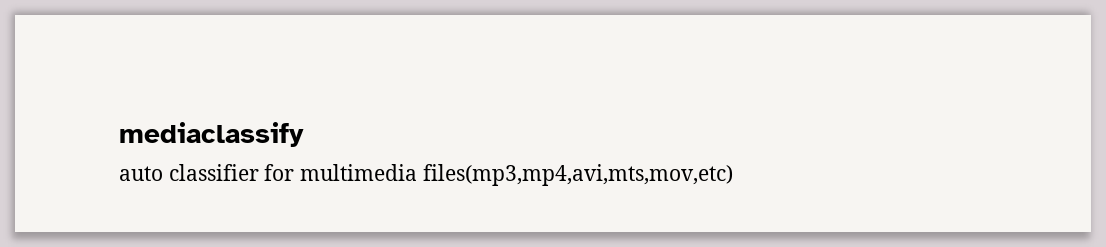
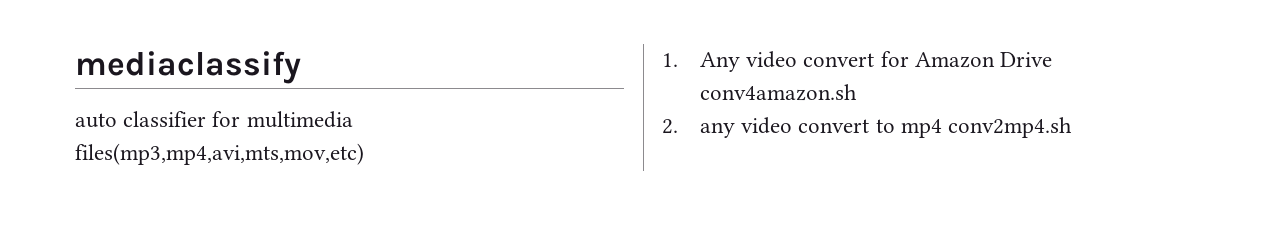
(733, 175) none -> [662,51,1052,72] [699,84,857,101] [662,117,1072,138] // 1. Any video convert for Amazon Drive conv4amazon.sh // 2. any video convert to mp4 conv2mp4.sh

